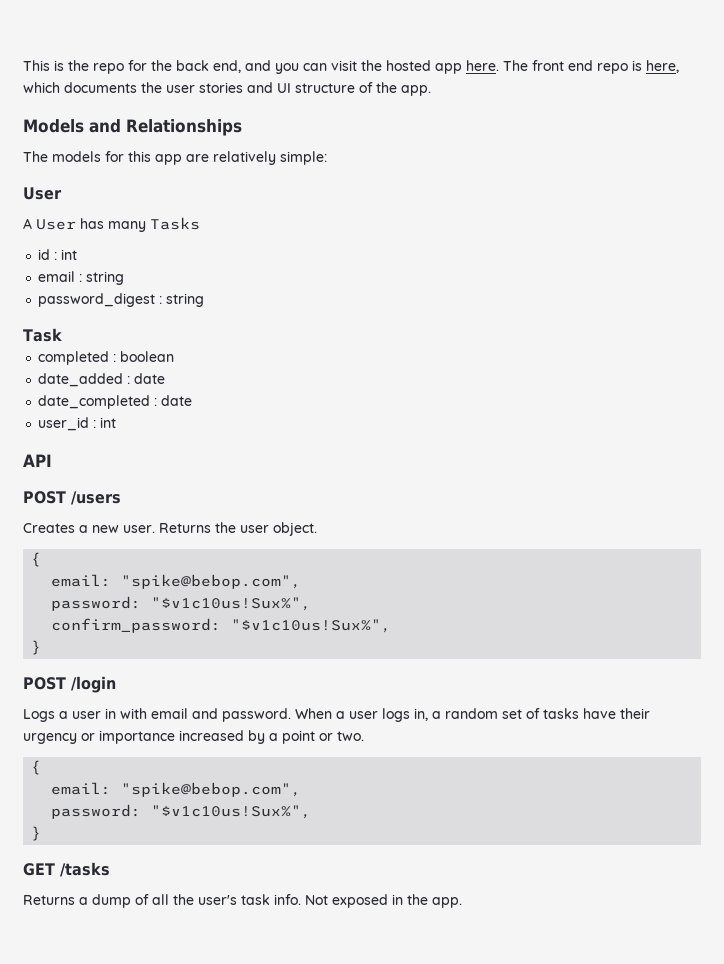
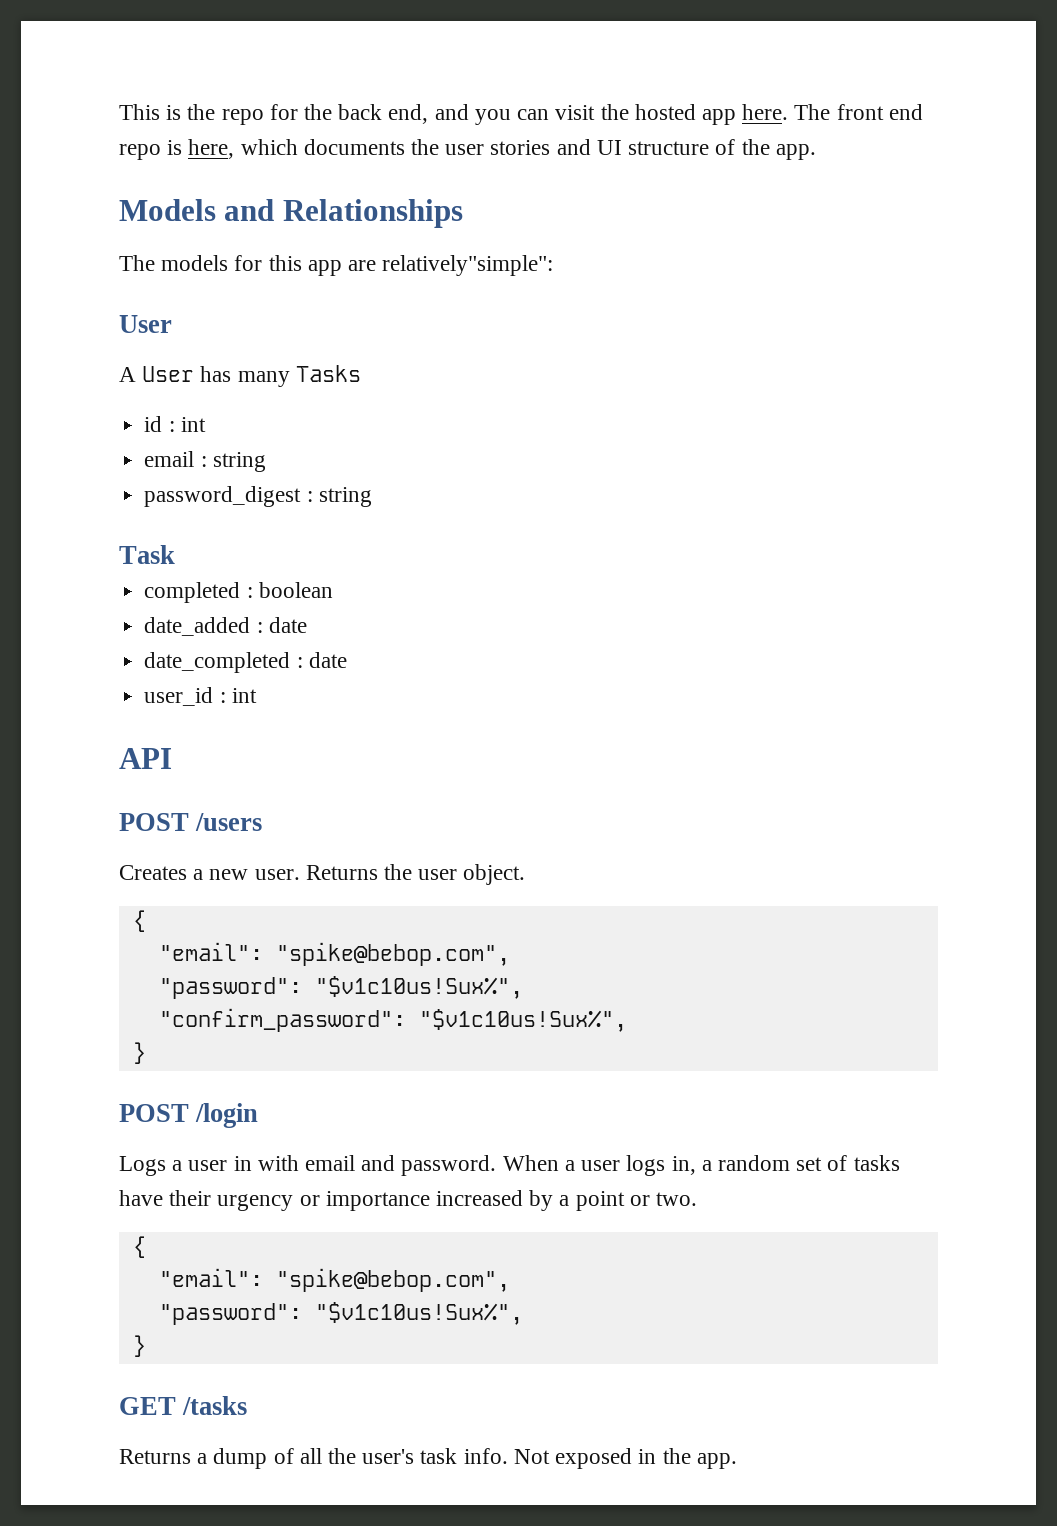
[213,151,327,165] relatively simple: -> [382,255,554,276] relatively"simple":
[51,574,302,589] [51,596,312,611] [51,618,222,633] email: "spike@bebop.com", // password: "$v1c10us!Sux%", // confirm_password: -> [158,942,510,966] [158,976,523,999] [158,1008,406,1032] "email": "spike@bebop.com", // "password": "$v1c10us!Sux%", // "confirm_password":
[51,782,302,797] [51,804,142,819] email: "spike@bebop.com", // password: -> [158,1268,510,1292] [158,1303,302,1325] "email": "spike@bebop.com", // "password":

